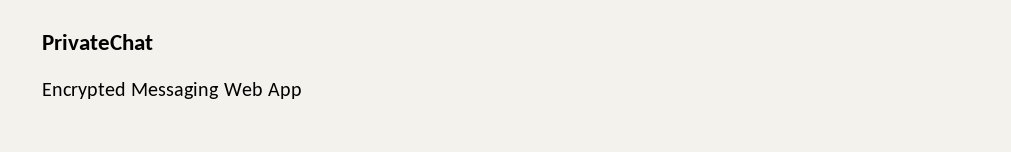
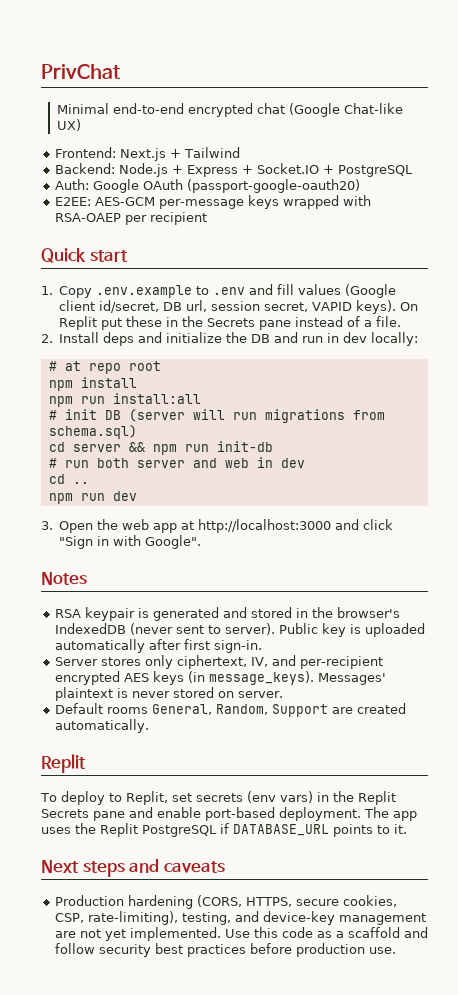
[42,34,153,50] [42,82,303,99] PrivateChat // Encrypted Messaging Web App -> [41,64,121,79] [56,103,403,117] [56,119,81,131] [54,147,240,161] [54,163,413,177] [54,179,360,193] [54,195,371,209] [54,212,207,225] [41,248,128,263] [41,284,397,298] [59,300,419,314] [59,316,402,330] [41,332,419,346] [48,361,161,374] [48,377,137,391] [48,393,201,407] [48,409,385,423] [48,425,137,439] [48,441,273,455] [48,457,305,468] [48,474,89,484] [48,491,137,504] [41,519,394,533] [59,535,202,549] [41,572,87,585] [54,607,400,621] [54,623,425,637] [54,639,262,653] [54,655,383,669] [54,671,386,685] [54,687,283,701] [54,703,406,717] [54,719,149,733] [41,754,86,773] [40,791,396,805] [41,807,417,821] [41,823,407,837] [41,859,225,877] [54,895,397,909] [54,911,426,925] [54,927,428,941] [54,943,396,957] PrivChat // Minimal end-to-end encrypted chat (Google Chat-like UX) // Frontend: Next.js + Tailwind // Backend: Node.js + Express + Socket.IO + PostgreSQL // Auth: Google OAuth (passport-google-oauth20) // E2EE: AES-GCM per-message keys wrapped with RSA-OAEP per recipient // Quick start // 1. Copy .env.example to .env and fill values (Google client id/secret, DB url, session secret, VAPID keys). On Replit put these in the Secrets pane instead of a file. // 2. Install deps and initialize the DB and run in dev locally: // # at repo root // npm install // npm run install:all // # init DB (server will run migrations from schema.sql) // cd server && npm run init-db // # run both server and web in dev // cd .. // npm run dev // 3. Open the web app at http://localhost:3000 and click "Sign in with Google". // Notes // RSA keypair is generated and stored in the browser's IndexedDB (never sent to server). Public key is uploaded automatically after first sign-in. // Server stores only ciphertext, IV, and per-recipient encrypted AES keys (in message_keys). Messages' plaintext is never stored on server. // Default rooms General, Random, Support are created automatically. // Replit // To deploy to Replit, set secrets (env vars) in the Replit Secrets pane and enable port-based deployment. The app uses the Replit PostgreSQL if DATABASE_URL points to it. // Next steps and caveats // Production hardening (CORS, HTTPS, secure cookies, CSP, rate-limiting), testing, and device-key management are not yet implemented. Use this code as a scaffold and follow security best practices before production use.

